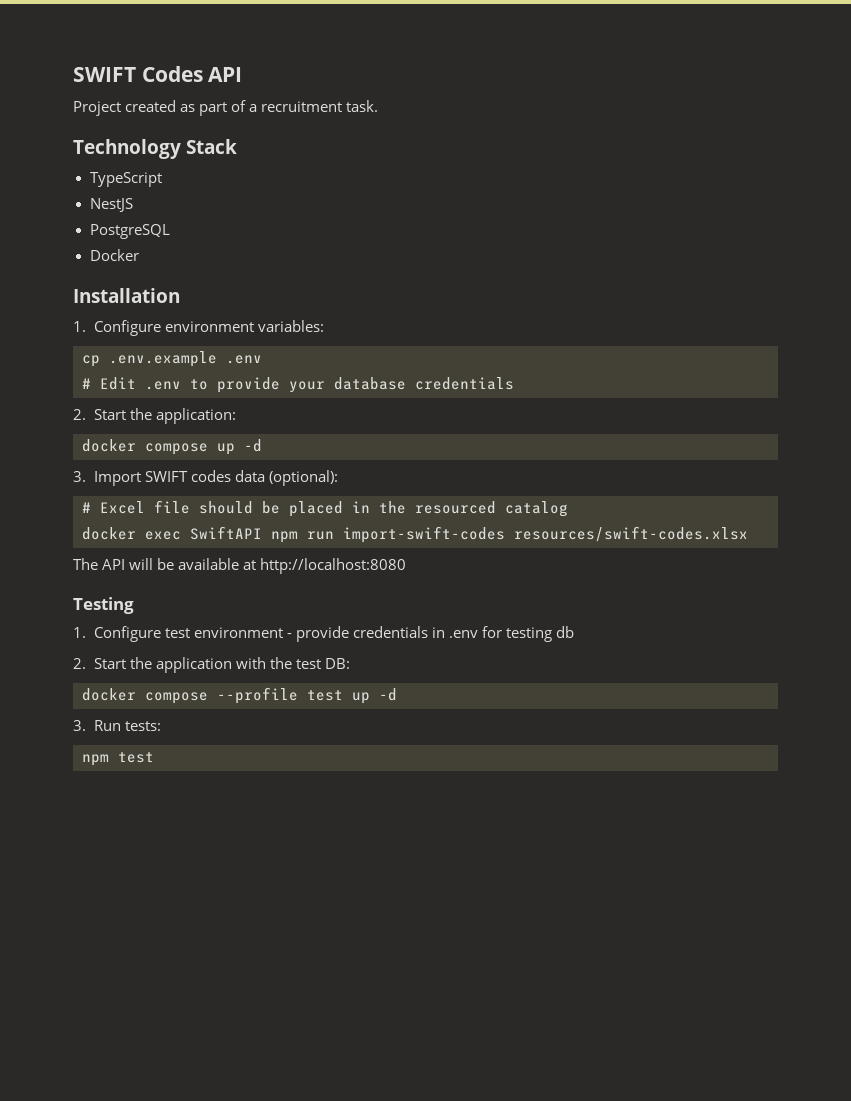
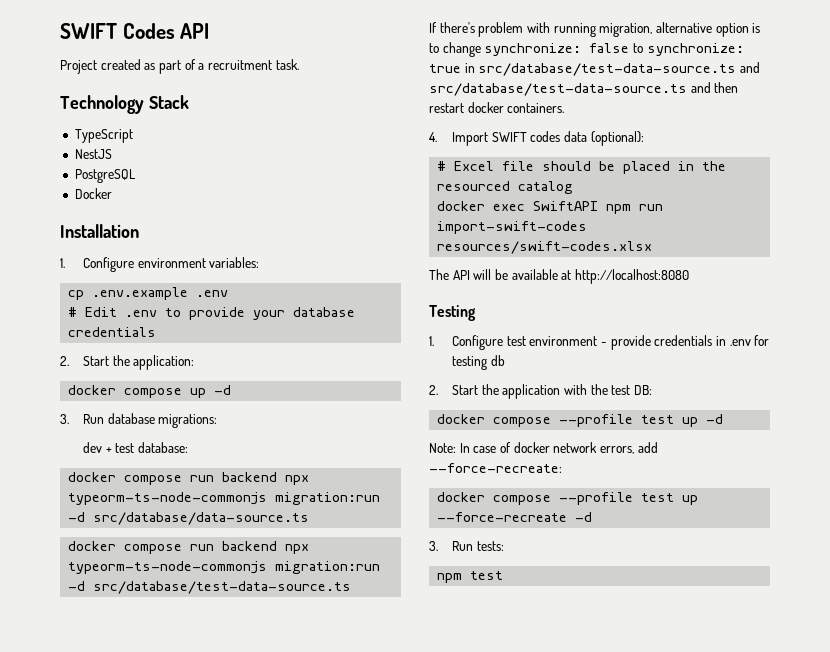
(86, 476) none -> [83,413,218,428] [83,442,188,453] [68,472,310,485] [68,492,381,505] [68,512,310,525] [68,541,310,554] [68,561,381,574] [68,581,352,594] [429,22,761,37] [429,42,744,57] [429,62,760,76] [429,82,739,96] [429,102,565,113] [429,132,437,142] Run database migrations: // dev + test database: // docker compose run backend npx typeorm-ts-node-commonjs migration:run -d src/database/data-source.ts // docker compose run backend npx typeorm-ts-node-commonjs migration:run -d src/database/test-data-source.ts // If there's problem with running migration, alternative option is to change synchronize: false to synchronize: true in src/database/test-data-source.ts and src/database/test-data-source.ts and then restart docker containers. // 4.
(397, 694) none -> [429,442,658,454] [429,463,562,473] [437,492,699,505] [437,512,593,522] // Note: In case of docker network errors, add --force-recreate: // docker compose --profile test up --force-recreate -d

